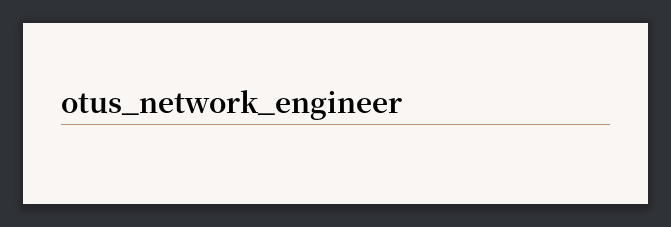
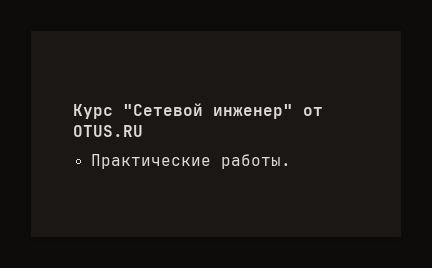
[61,90,402,120] otus_network_engineer -> [73,103,323,119] [73,125,143,137] [90,154,291,169] Курс "Сетевой инженер" от OTUS.RU // Практические работы.

